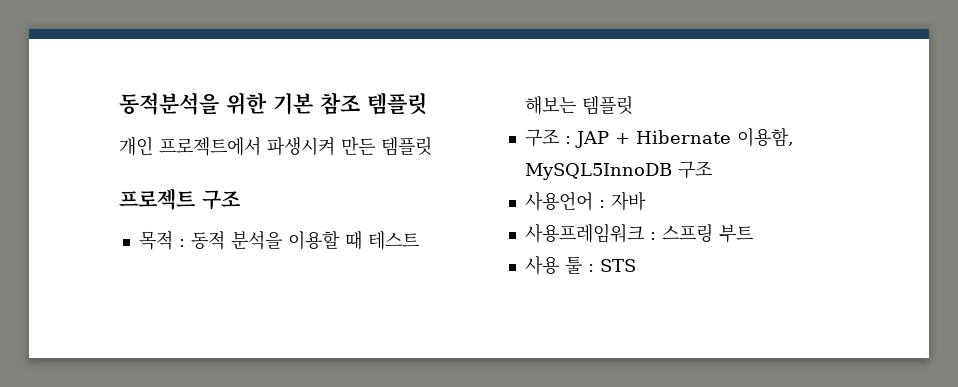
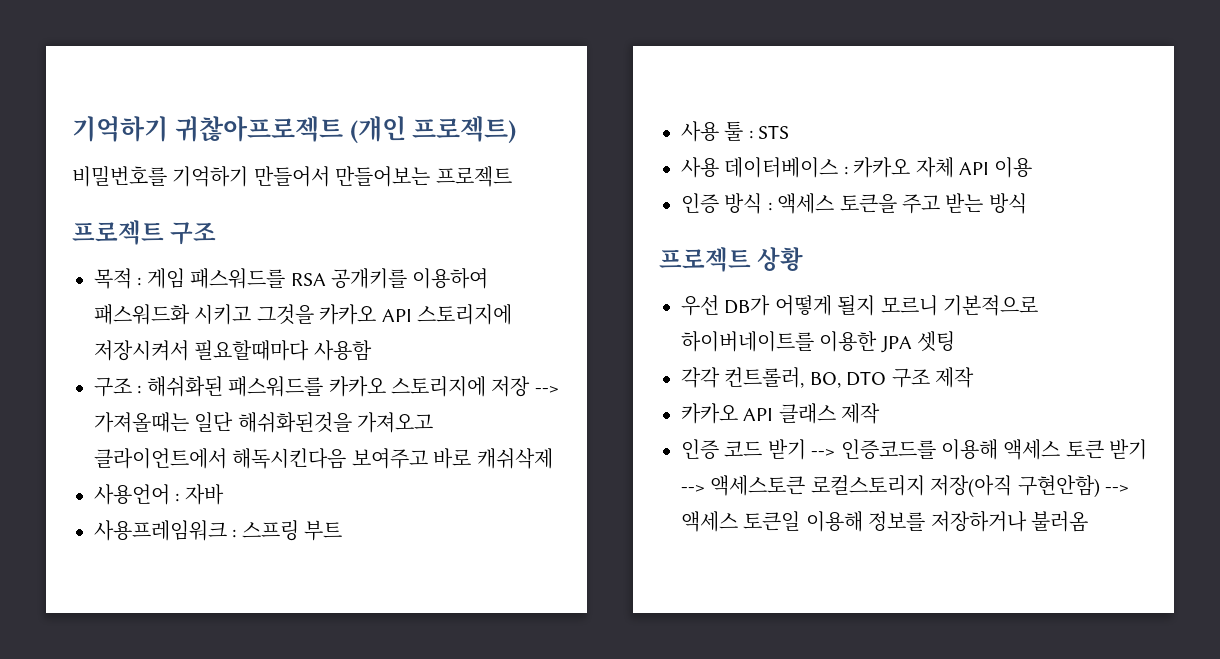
[119,92,427,115] [119,136,432,156] [119,188,240,210] [138,231,419,250] [524,96,633,115] [524,128,794,148] [524,161,712,180] 동적분석을 위한 기본 참조 템플릿 // 개인 프로젝트에서 파생시켜 만든 템플릿 // 프로젝트 구조 // 목적 : 동적 분석을 이용할 때 테스트 해보는 템플릿 // 구조 : JAP + Hibernate 이용함, MySQL5InnoDB 구조 -> [72,116,517,144] [72,166,512,187] [72,220,217,245] [94,268,489,289] [94,304,512,325] [94,340,372,361] [94,376,559,397] [94,412,434,433] [94,448,553,469] 기억하기 귀찮아프로젝트 (개인 프로젝트) // 비밀번호를 기억하기 만들어서 만들어보는 프로젝트 // 프로젝트 구조 // 목적 : 게임 패스워드를 RSA 공개키를 이용하여 패스워드화 시키고 그것을 카카오 API 스토리지에 저장시켜서 필요할때마다 사용함 // 구조 : 해쉬화된 패스워드를 카카오 스토리지에 저장 --> 가져올때는 일단 해쉬화된것을 가져오고 클라이언트에서 해독시킨다음 보여주고 바로 캐쉬삭제
(636, 265) none -> [681,157,1033,178] [681,193,1027,214] [659,247,804,272] [681,295,1038,316] [681,331,956,353] [681,367,974,388] [681,403,881,424] [681,439,1148,460] [681,475,1129,498] [681,511,1088,532] // 사용 데이터베이스 : 카카오 자체 API 이용 // 인증 방식 : 액세스 토큰을 주고 받는 방식 // 프로젝트 상황 // 우선 DB가 어떻게 될지 모르니 기본적으로 하이버네이트를 이용한 JPA 셋팅 // 각각 컨트롤러, BO, DTO 구조 제작 // 카카오 API 클래스 제작 // 인증 코드 받기 --> 인증코드를 이용해 액세스 토큰 받기 --> 액세스토큰 로컬스토리지 저장(아직 구현안함) --> 액세스 토큰일 이용해 정보를 저장하거나 불러옴

